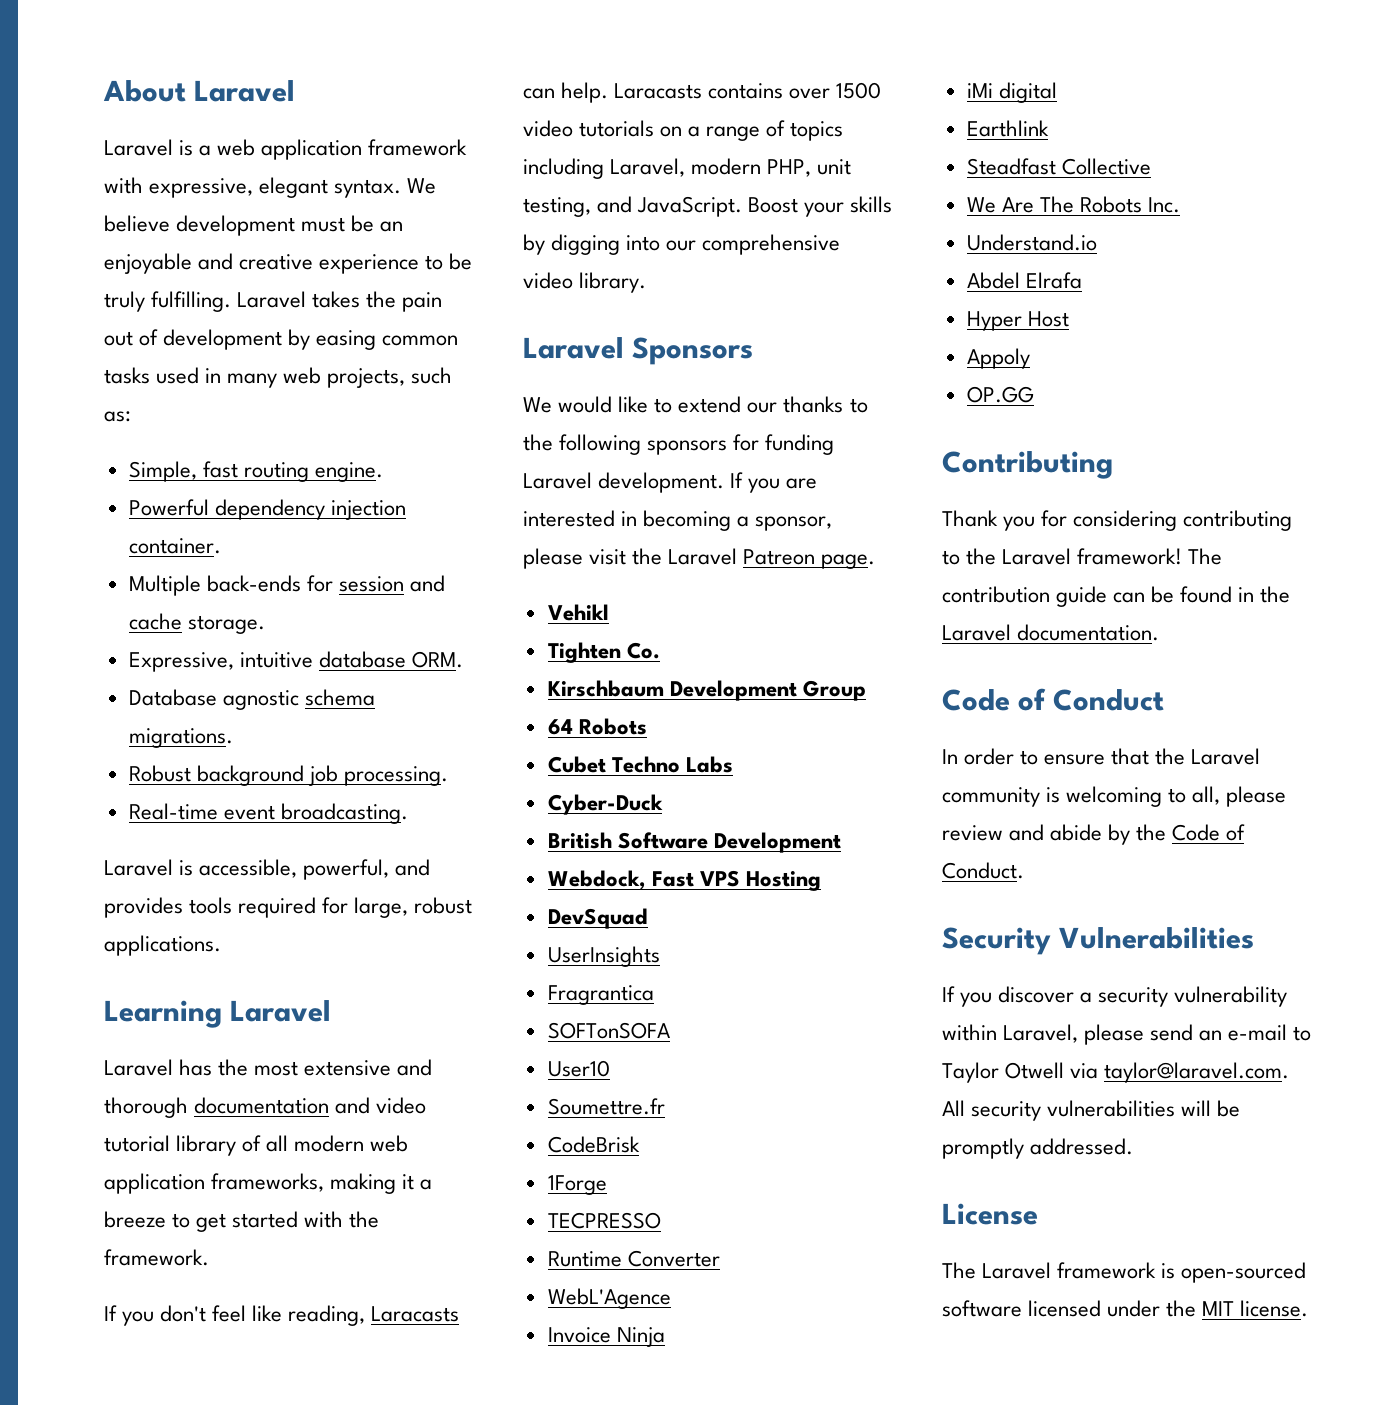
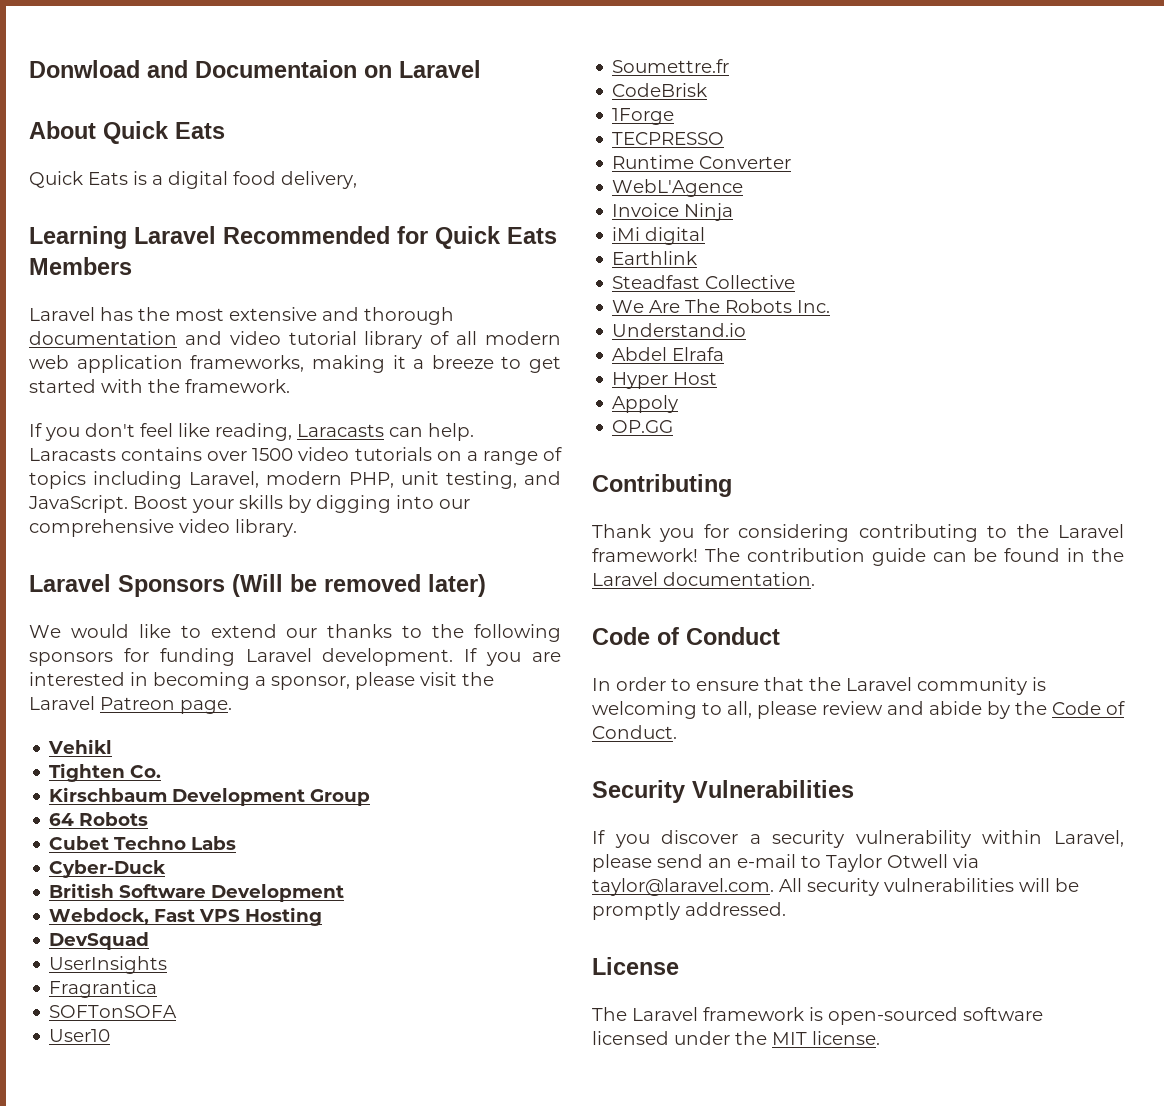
[103,80,296,102] [104,139,468,160] [104,177,437,198] [104,215,404,236] [104,253,473,274] [104,291,443,312] [104,329,459,350] [104,367,453,388] [104,411,131,422] [128,461,383,482] [128,499,406,520] [128,538,221,554] [128,575,446,596] [128,613,265,634] [128,651,463,672] [128,689,375,710] [128,728,233,748] [128,765,448,786] [128,803,408,824] [104,859,431,880] [104,897,473,918] [104,935,221,956] [104,1000,332,1028] About Laravel // Laravel is a web application framework with expressive, elegant syntax. We believe development must be an enjoyable and creative experience to be truly fulfilling. Laravel takes the pain out of development by easing common tasks used in many web projects, such as: // Simple, fast routing engine. // Powerful dependency injection container. // Multiple back-ends for session and cache storage. // Expressive, intuitive database ORM. // Database agnostic schema migrations. // Robust background job processing. // Real-time event broadcasting. // Laravel is accessible, powerful, and provides tools required for large, robust applications. // Learning Laravel -> [29,60,481,78] [29,121,225,144] [29,171,357,189] [29,226,557,249] [29,257,132,275] Donwload and Documentaion on Laravel // About Quick Eats // Quick Eats is a digital food delivery, // Learning Laravel Recommended for Quick Eats Members
(754, 351) none -> [232,574,486,597] (Will be removed later)

